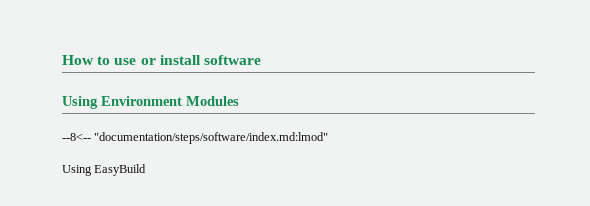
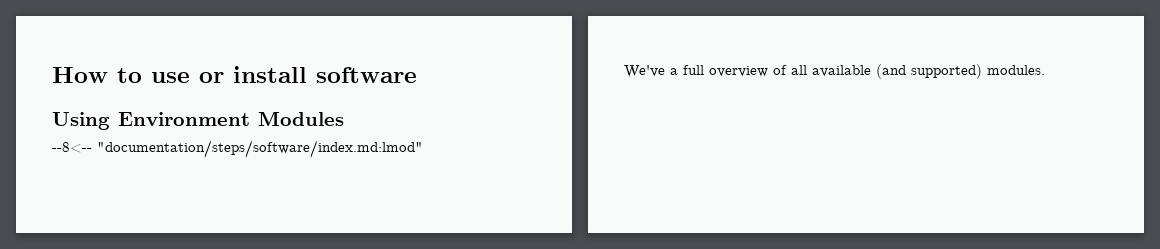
[62,164,147,176] Using EasyBuild -> [624,64,1045,79] We've a full overview of all available (and supported) modules.

